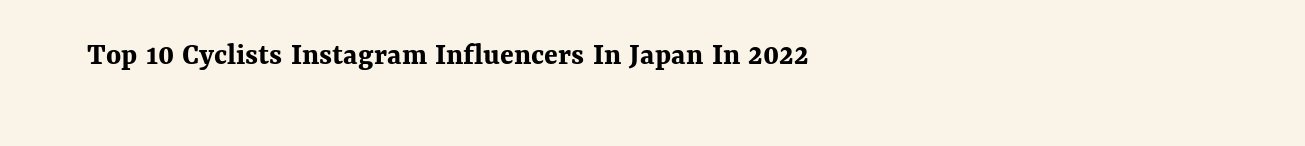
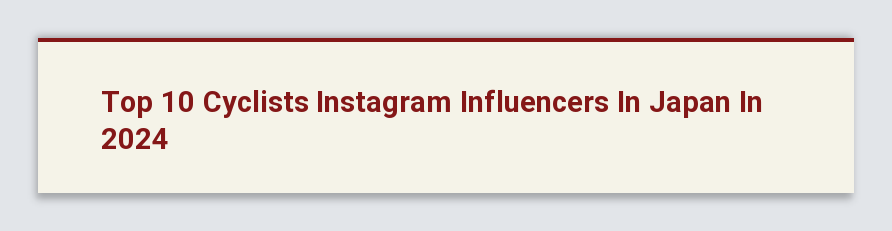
[748,47,810,64] 2022 -> [101,128,169,149] 2024

